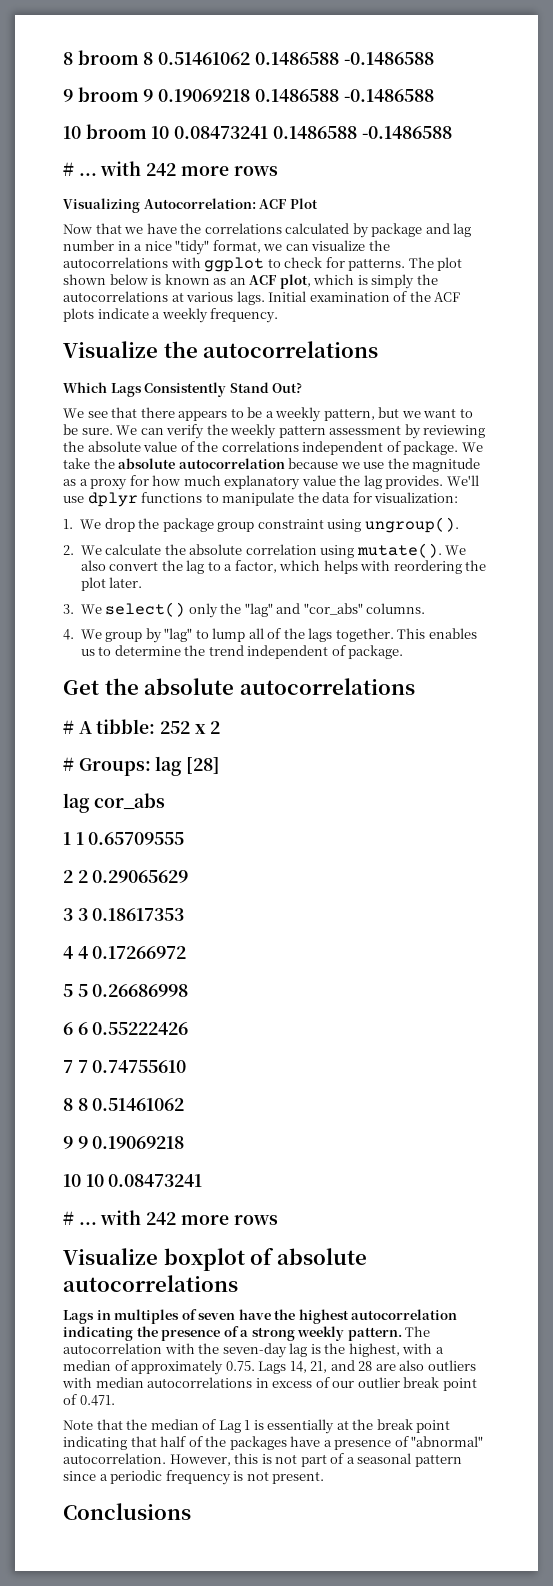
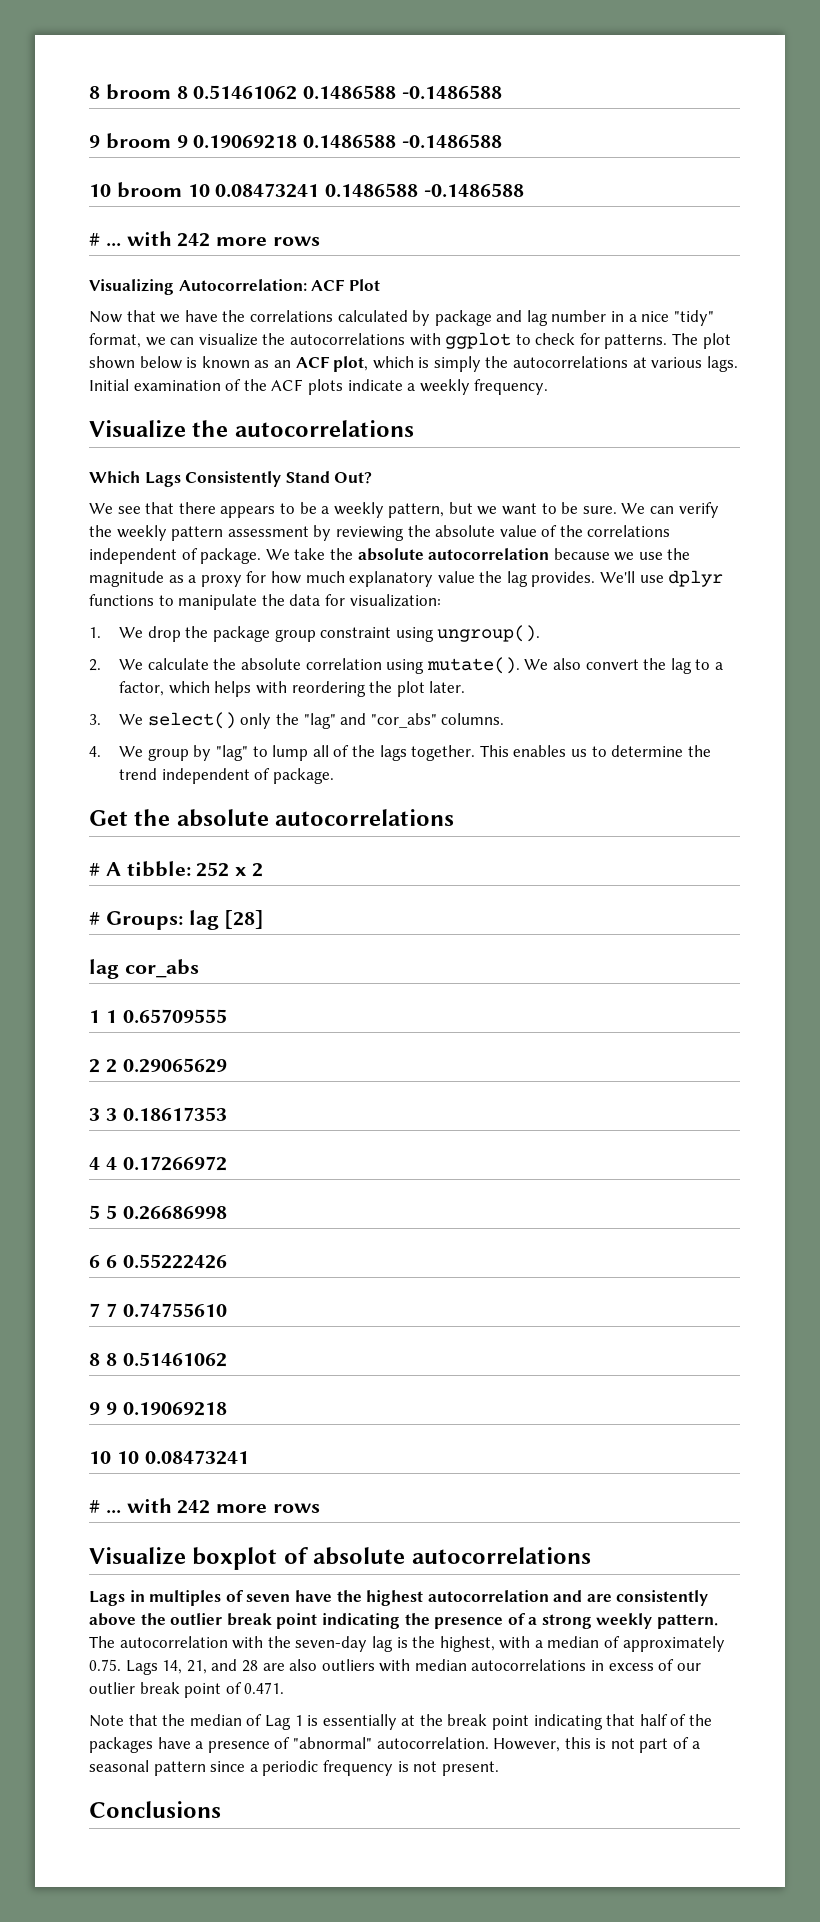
(458, 1314) none -> [553,1590,709,1606] [89,1613,318,1629] and are consistently above the outlier break point

